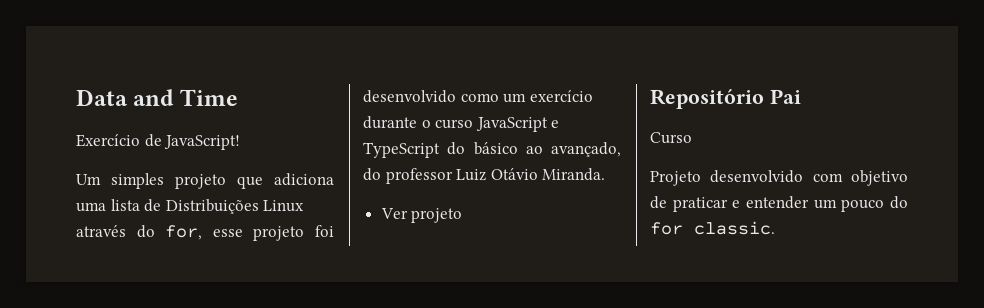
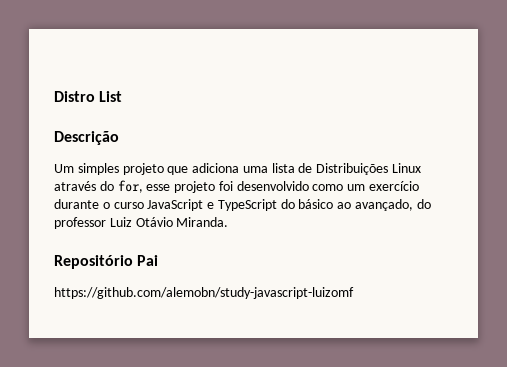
[76,89,238,106] [76,134,241,150] Data and Time // Exercício de JavaScript! -> [54,91,123,102] [54,131,119,145] Distro List // Descrição
[380,208,463,223] // Ver projeto -> (229, 222) none
[650,132,692,144] [650,170,908,186] [650,196,908,212] [650,221,775,235] Curso // Projeto desenvolvido com objetivo de praticar e entender um pouco do for classic. -> [54,287,354,299] https://github.com/alemobn/study-javascript-luizomf

